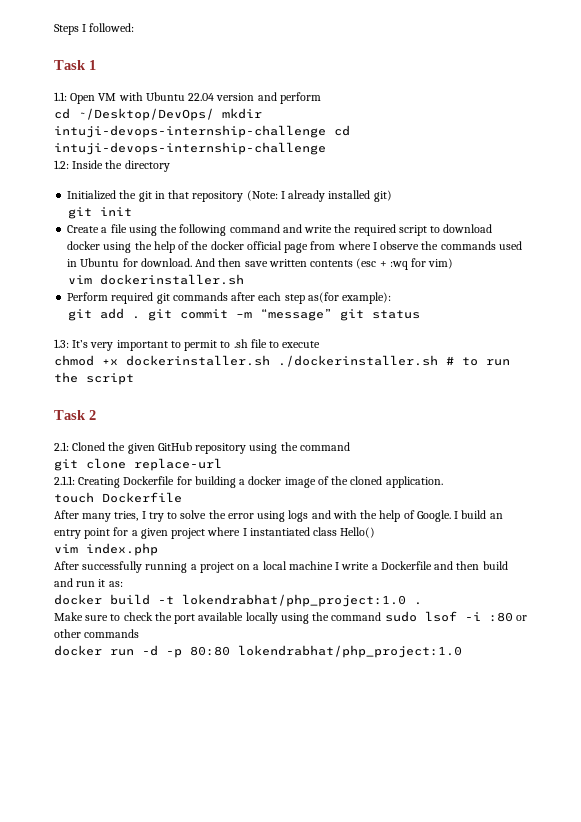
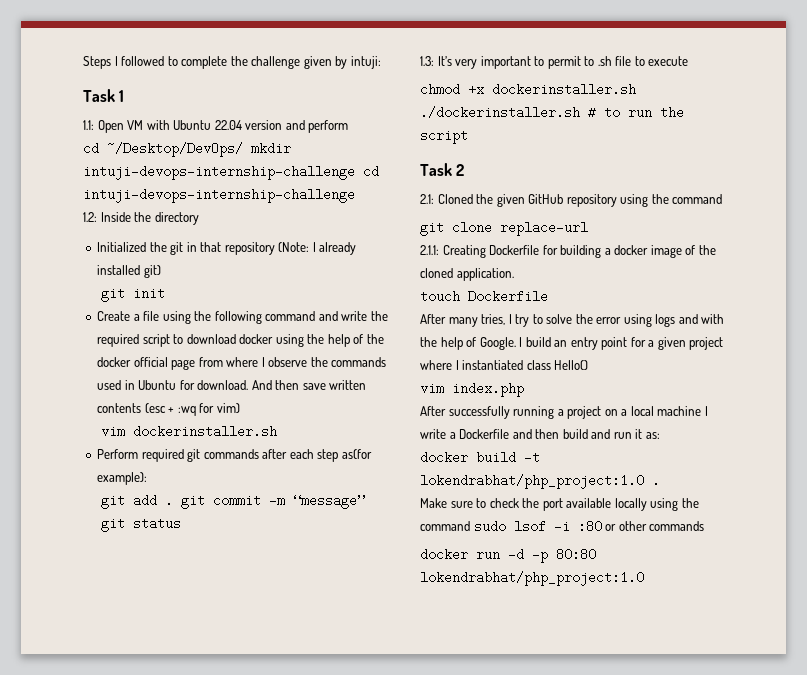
[89,23,135,32] followed: -> [121,56,381,69] followed to complete the challenge given by intuji:

